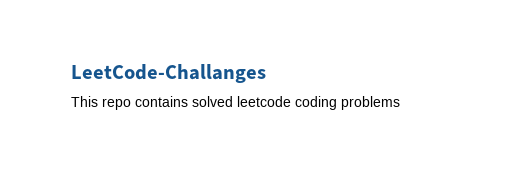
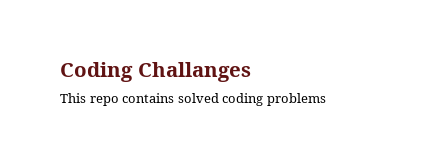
[71,64,266,83] LeetCode-Challanges -> [60,62,251,82] Coding Challanges
[237,96,291,107] leetcode -> (219, 98) none

